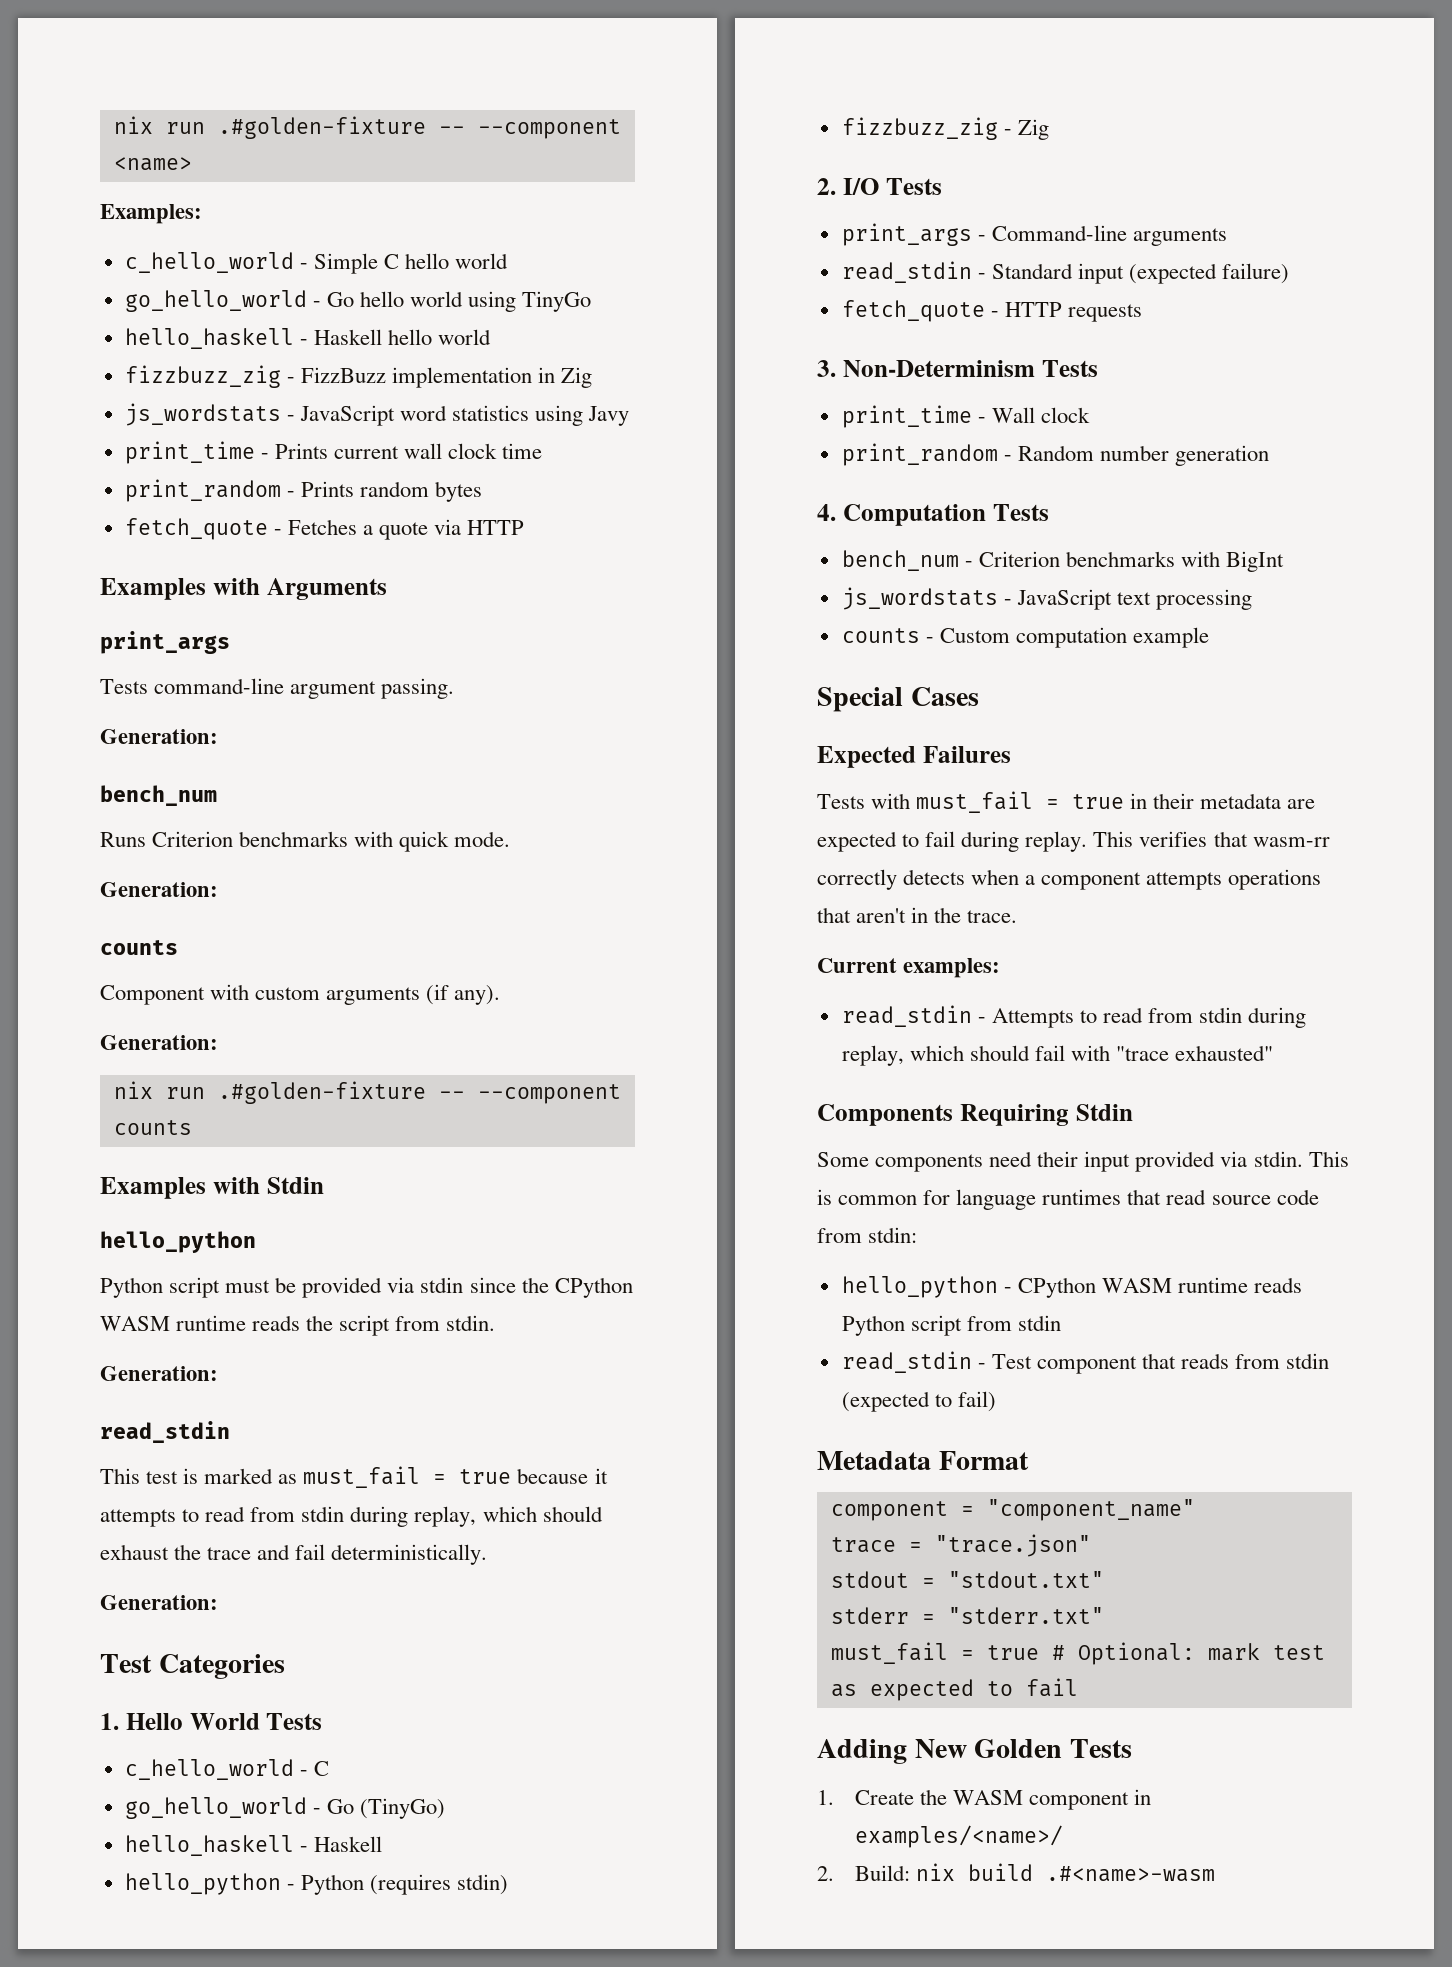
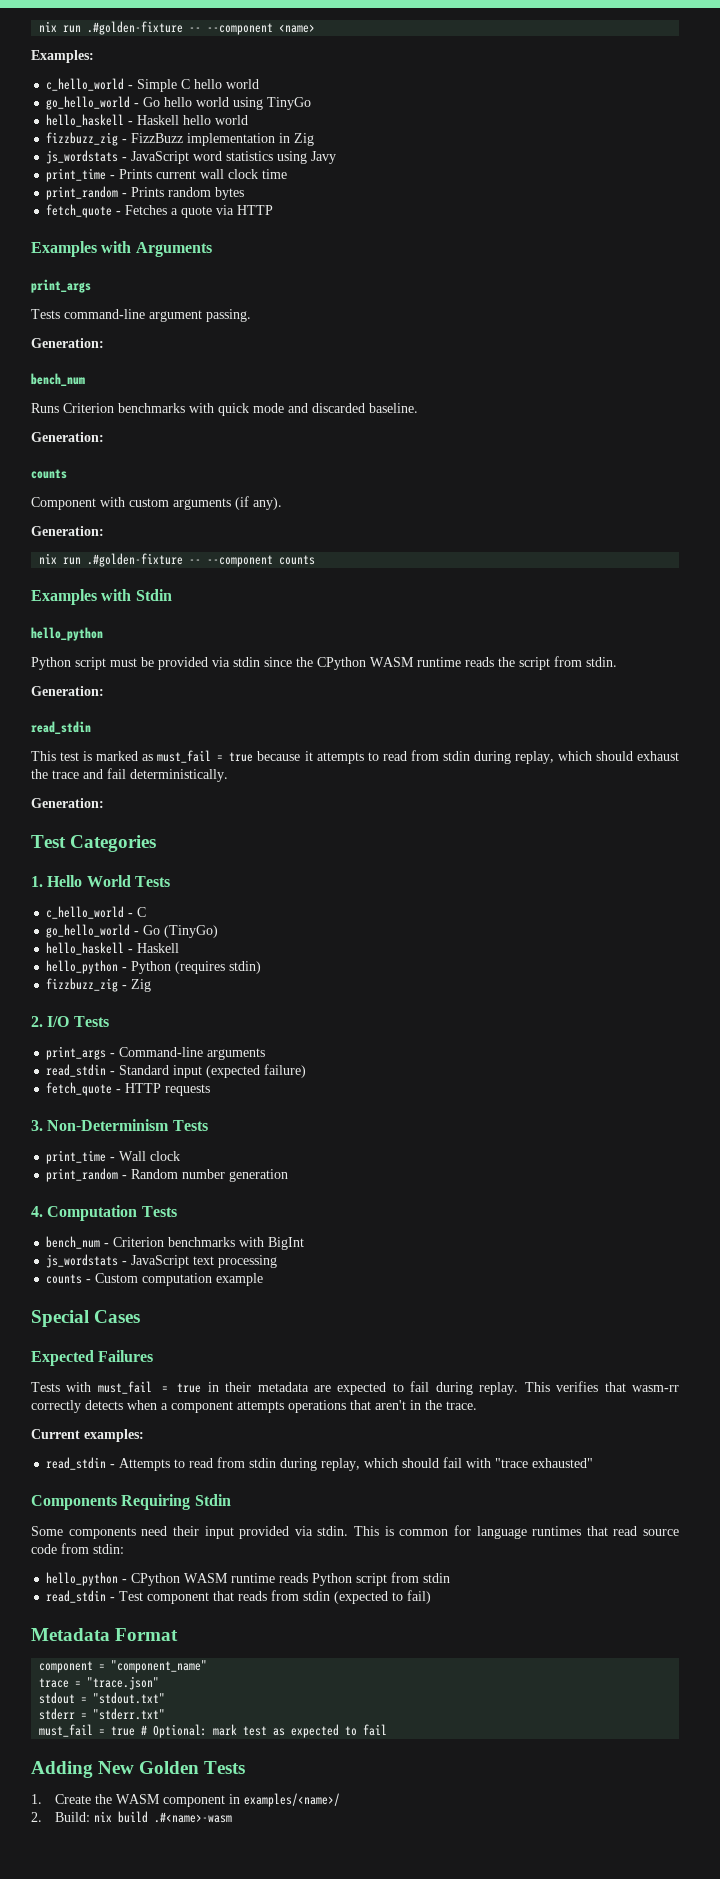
[454,831,511,847] mode. -> [253,403,418,413] mode and discarded baseline.

